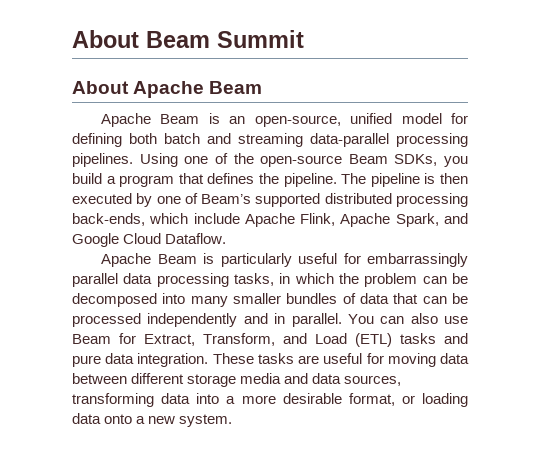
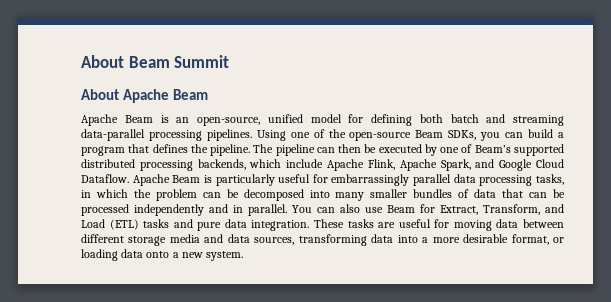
(468, 161) none -> [505,132,524,138] can
[424,173,469,184] is then -> [316,144,377,153] can then be
[72,213,145,226] back-ends, -> [197,159,246,170] backends,
(227, 238) // -> (129, 178) none

